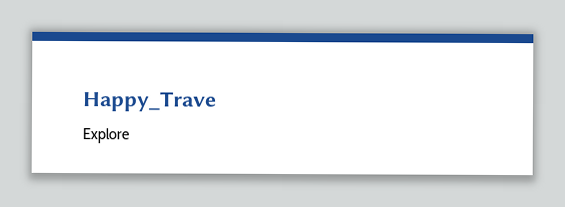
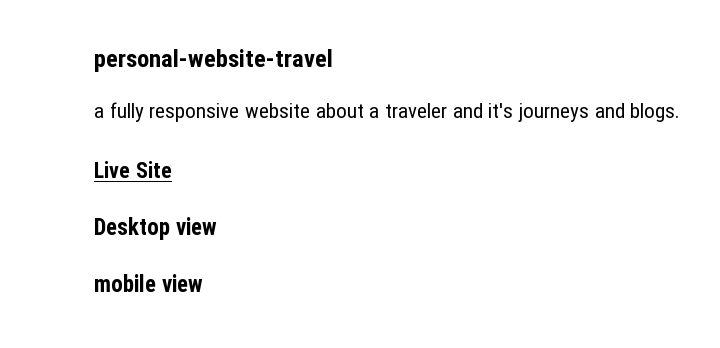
[82,91,217,112] [82,128,129,144] Happy_Trave // Explore -> [94,49,333,72] [94,102,681,122] [94,161,172,178] [94,217,218,240] [94,274,204,292] personal-website-travel // a fully responsive website about a traveler and it's journeys and blogs. // Live Site // Desktop view // mobile view

